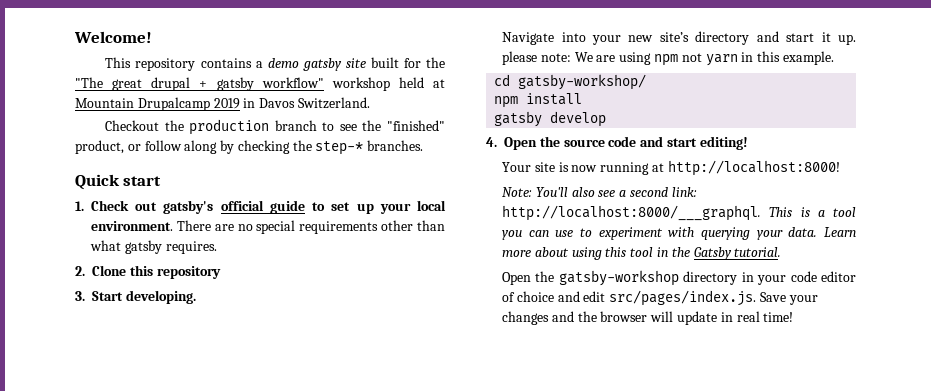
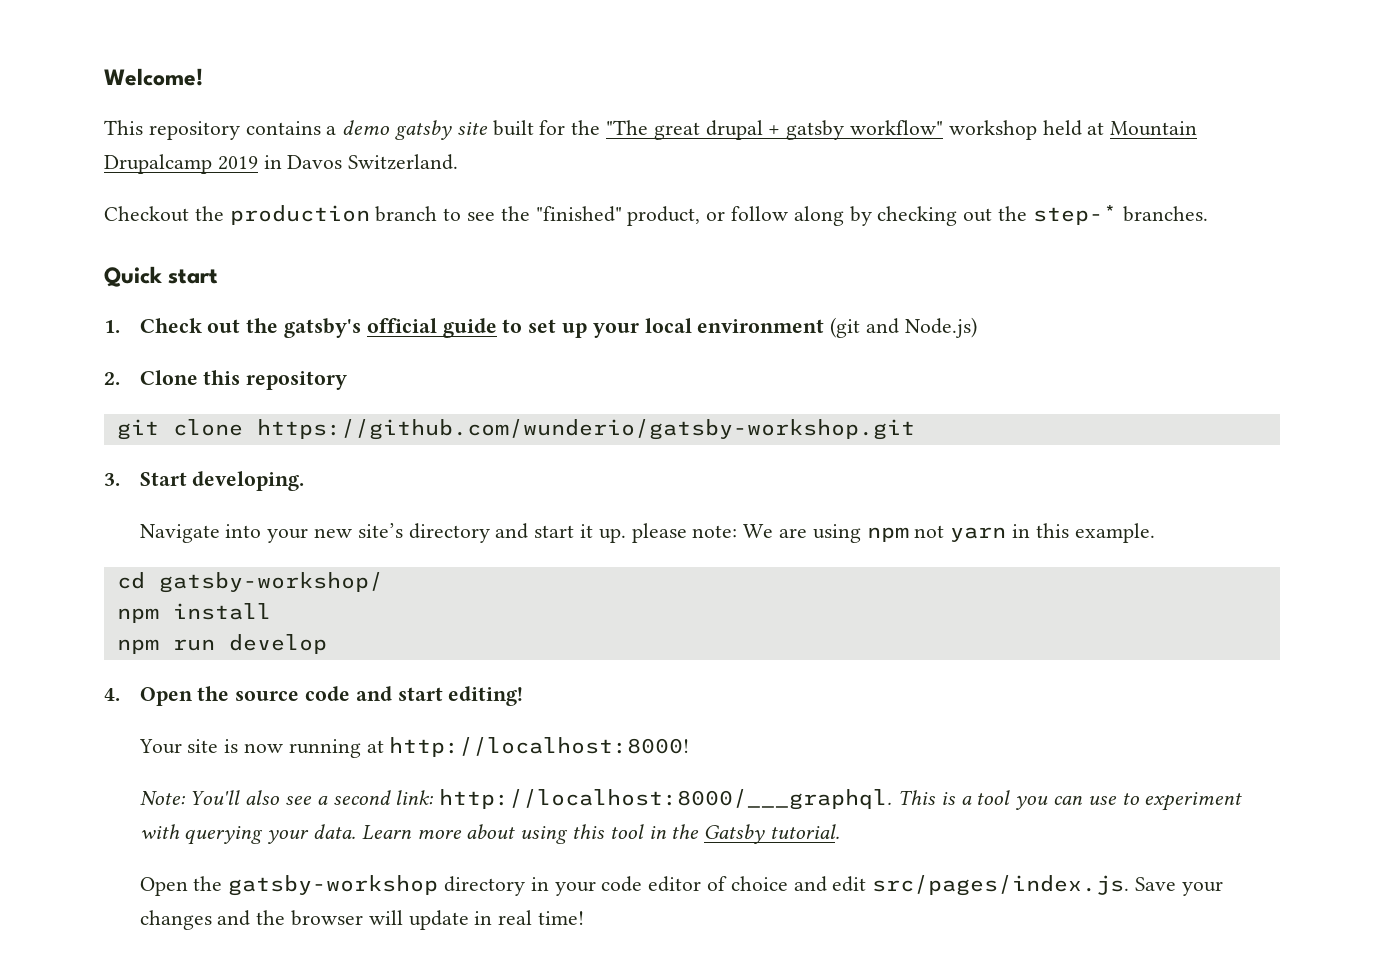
(290, 147) none -> [963,208,993,222] out
(158, 206) none -> [246,318,279,333] the
[91,220,445,234] [90,240,217,254] environment. There are no special requirements other than what gatsby requires. -> [697,317,977,338] environment (git and Node.js)
(221, 272) none -> [116,419,915,440] // git clone https://github.com/wunderio/gatsby-workshop.git
[494,111,543,127] gatsby -> [116,639,215,654] npm run

